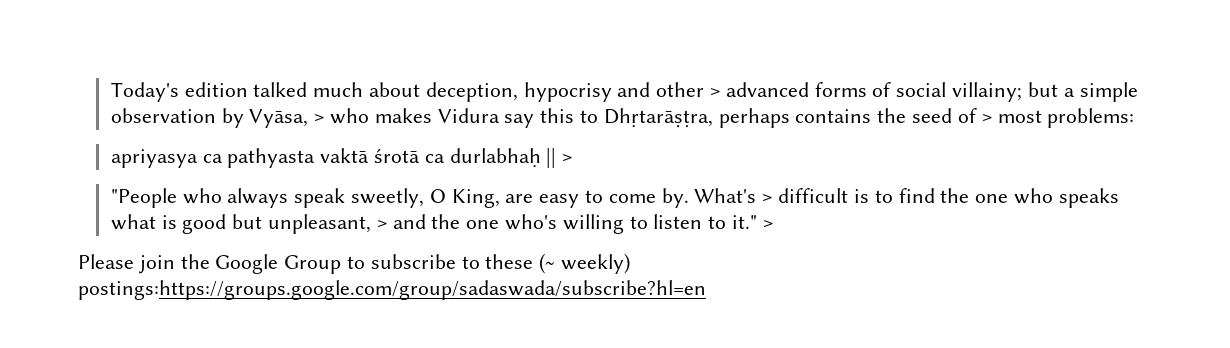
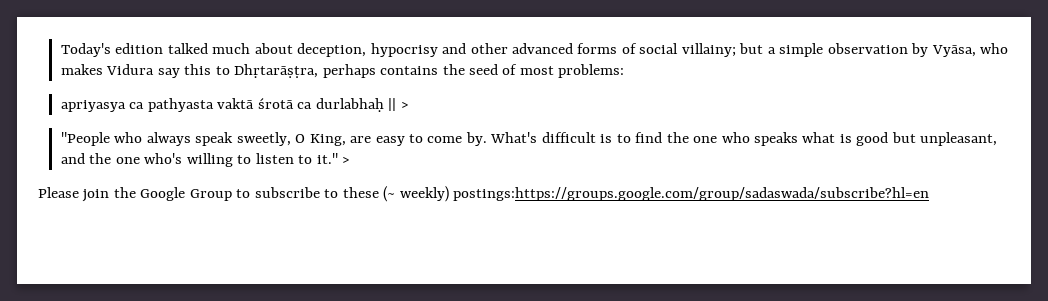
[710,88,721,97] > -> (508, 48) none
[314,114,325,123] > -> (976, 51) none
[981,114,992,123] > -> (518, 69) none
[762,194,773,203] > -> (538, 137) none
[376,220,387,229] > -> (998, 139) none

